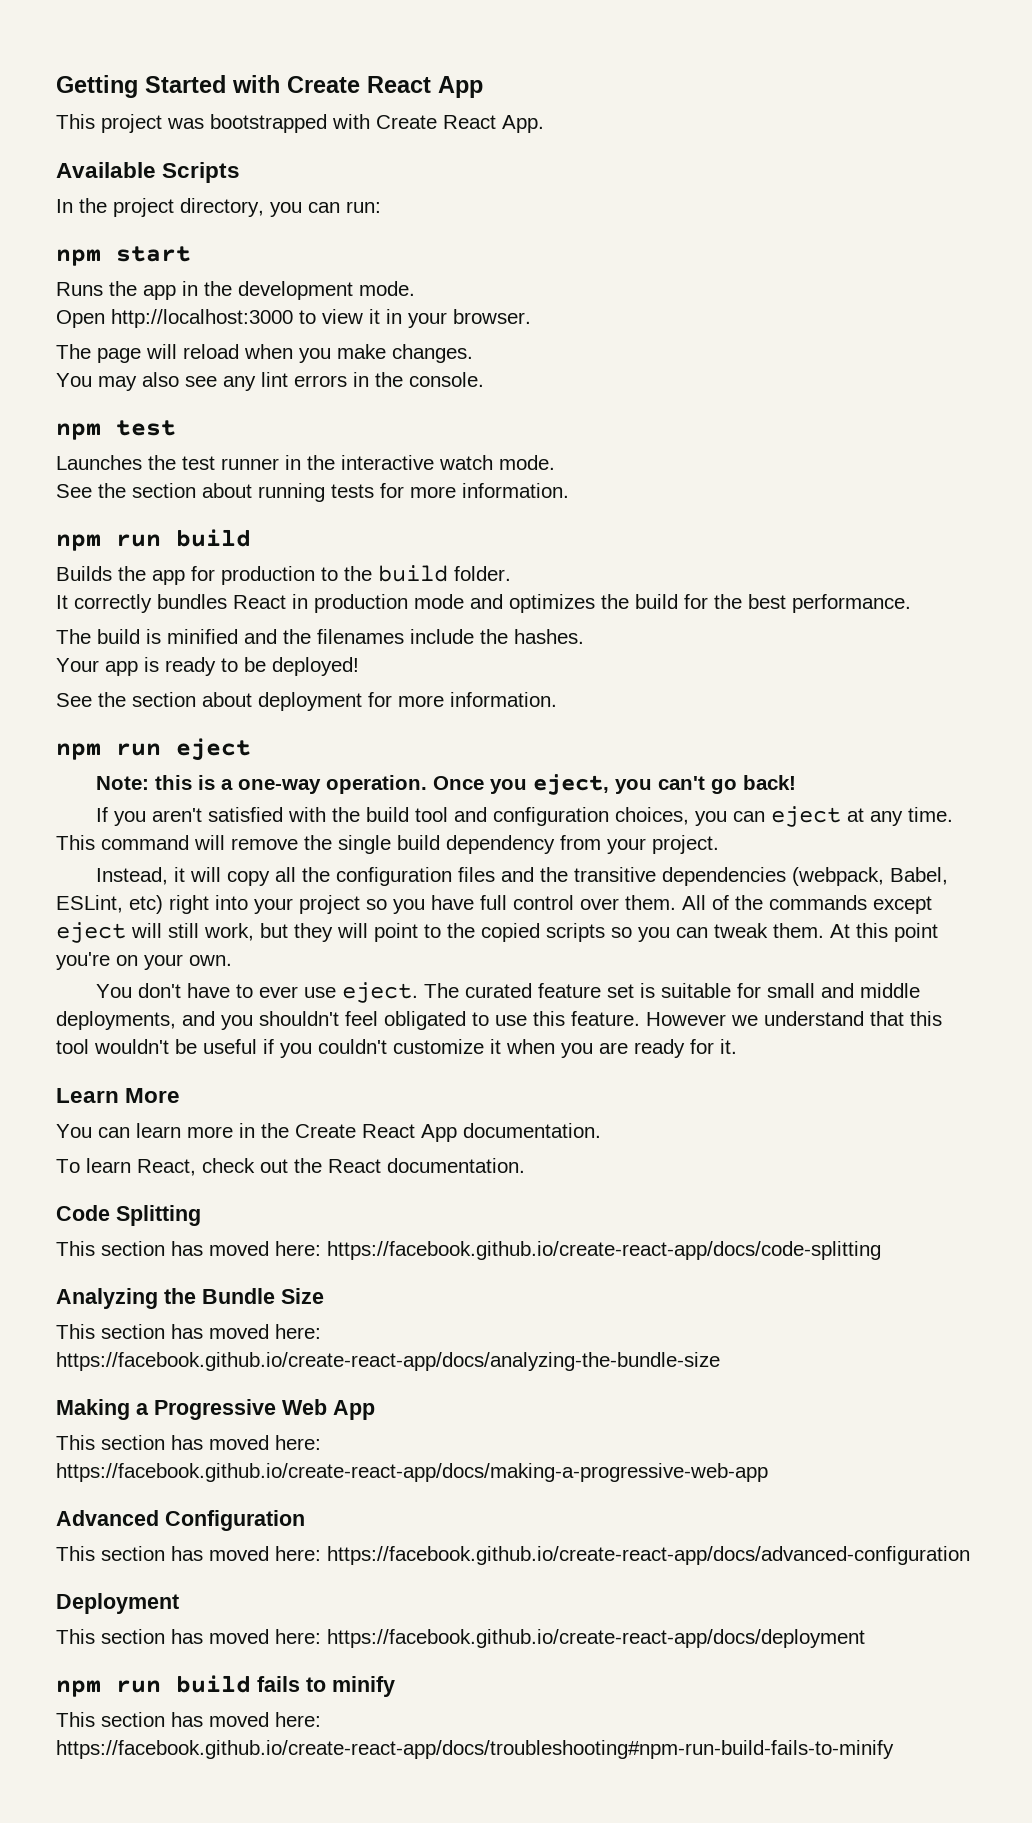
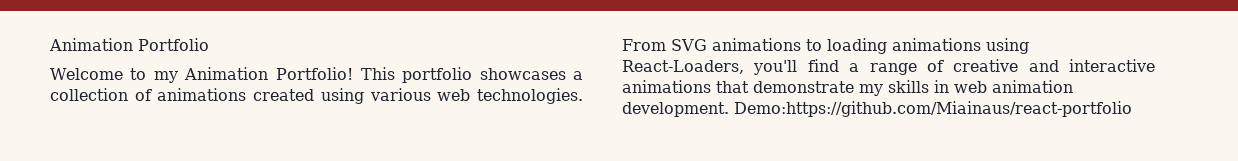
[56,75,483,98] [56,114,544,133] [56,162,241,183] [56,198,381,217] [56,246,191,266] [56,281,415,300] [56,309,531,328] [56,344,473,363] [56,372,484,391] [56,420,176,440] [56,455,555,470] [56,483,569,502] [56,529,251,551] [56,565,511,585] [56,594,911,613] [56,629,584,644] [56,657,359,676] [56,692,557,711] [56,738,251,761] [95,774,796,795] [95,806,953,827] [56,835,719,854] [95,867,948,886] [56,895,932,914] [56,922,938,943] [56,952,232,970] [95,982,920,1003] [56,1011,942,1030] [56,1039,737,1058] [56,1088,181,1103] [56,1123,601,1142] [56,1158,525,1176] [56,1205,201,1226] [56,1241,881,1260] [56,1288,324,1309] [56,1324,321,1339] [56,1352,720,1371] [56,1399,375,1420] [56,1435,321,1450] [56,1463,768,1482] [56,1510,305,1531] [56,1546,970,1565] [56,1593,179,1614] [56,1629,865,1648] [56,1675,395,1697] [56,1712,321,1727] [56,1740,894,1759] Getting Started with Create React App // This project was bootstrapped with Create React App. // Available Scripts // In the project directory, you can run: // npm start // Runs the app in the development mode. // Open http://localhost:3000 to view it in your browser. // The page will reload when you make changes. // You may also see any lint errors in the console. // npm test // Launches the test runner in the interactive watch mode. // See the section about running tests for more information. // npm run build // Builds the app for production to the build folder. // It correctly bundles React in production mode and optimizes the build for the best performance. // The build is minified and the filenames include the hashes. // Your app is ready to be deployed! // See the section about deployment for more information. // npm run eject // Note: this is a one-way operation. Once you eject, you can't go back! // If you aren't satisfied with the build tool and configuration choices, you can eject at any time. This command will remove the single build dependency from your project. // Instead, it will copy all the configuration files and the transitive dependencies (webpack, Babel, ESLint, etc) right into your project so you have full control over them. All of the commands except eject will still work, but they will point to the copied scripts so you can tweak them. At this point you're on your own. // You don't have to ever use eject. The curated feature set is suitable for small and middle deployments, and you shouldn't feel obligated to use this feature. However we understand that this tool wouldn't be useful if you couldn't customize it when you are ready for it. // Learn More // You can learn more in the Create React App documentation. // To learn React, check out the React documentation. // Code Splitting // This section has moved here: https://facebook.github.io/create-react-app/docs/code-splitting // Analyzing the Bundle Size // This section has moved here: https://facebook.github.io/create-react-app/docs/analyzing-the-bundle-size // Making a Progressive Web App // This section has moved here: https://facebook.github.io/create-react-app/docs/making-a-progressive-web-app // Advanced Configuration // This section has moved here: https://facebook.github.io/create-react-app/docs/advanced-configuration // Deployment // This section has moved here: https://facebook.github.io/create-react-app/docs/deployment // npm run build fails to minify // This section has moved here: https://facebook.github.io/create-react-app/docs/troubleshooting#npm-run-build-fails-to-minify -> [49,38,209,51] [50,67,583,83] [50,88,583,104] [622,38,1029,54] [622,59,1155,75] [622,80,1073,96] [622,101,1132,117] Animation Portfolio // Welcome to my Animation Portfolio! This portfolio showcases a collection of animations created using various web technologies. From SVG animations to loading animations using React-Loaders, you'll find a range of creative and interactive animations that demonstrate my skills in web animation development. Demo:https://github.com/Miainaus/react-portfolio

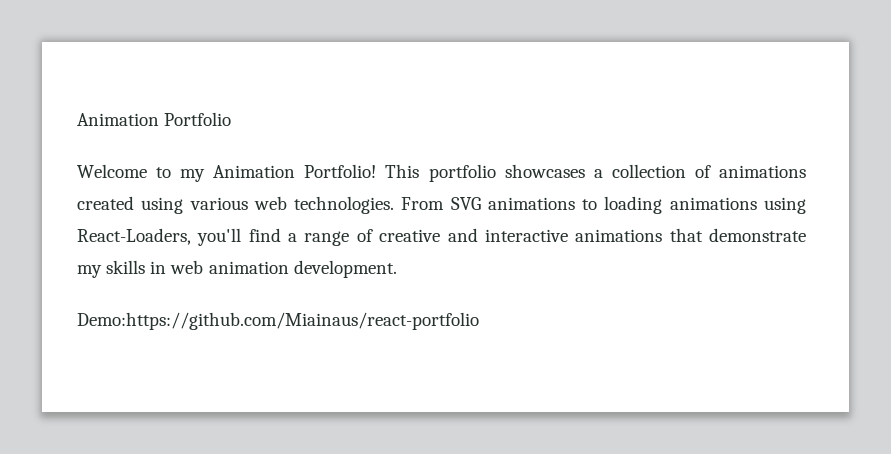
(729, 109) none -> (397, 269) //

